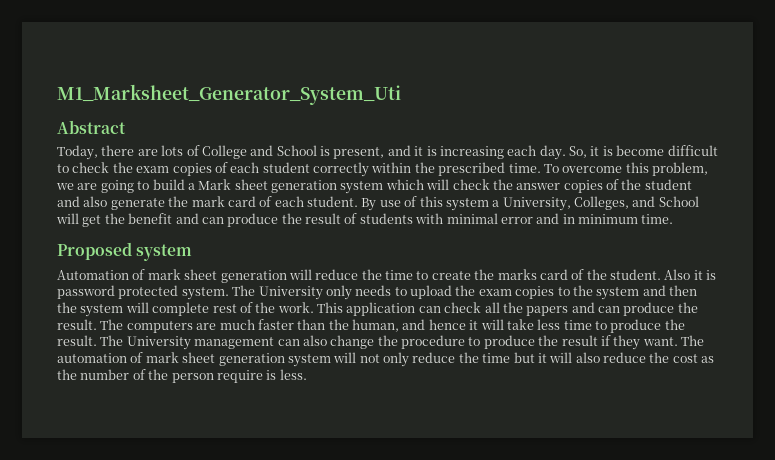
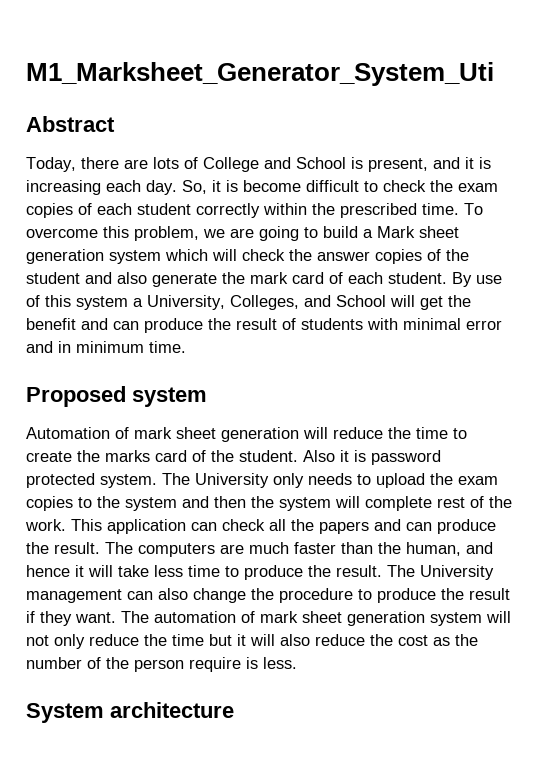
(307, 374) none -> [26,702,234,723] // System architecture

